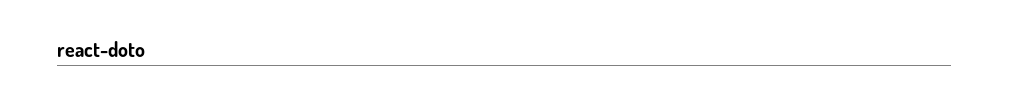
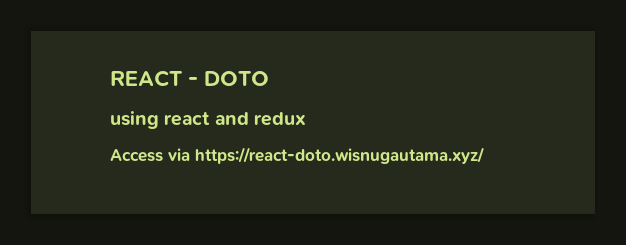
[57,41,145,57] react-doto -> [110,70,270,87] [110,111,306,129] [110,147,484,164] REACT - DOTO // using react and redux // Access via https://react-doto.wisnugautama.xyz/

